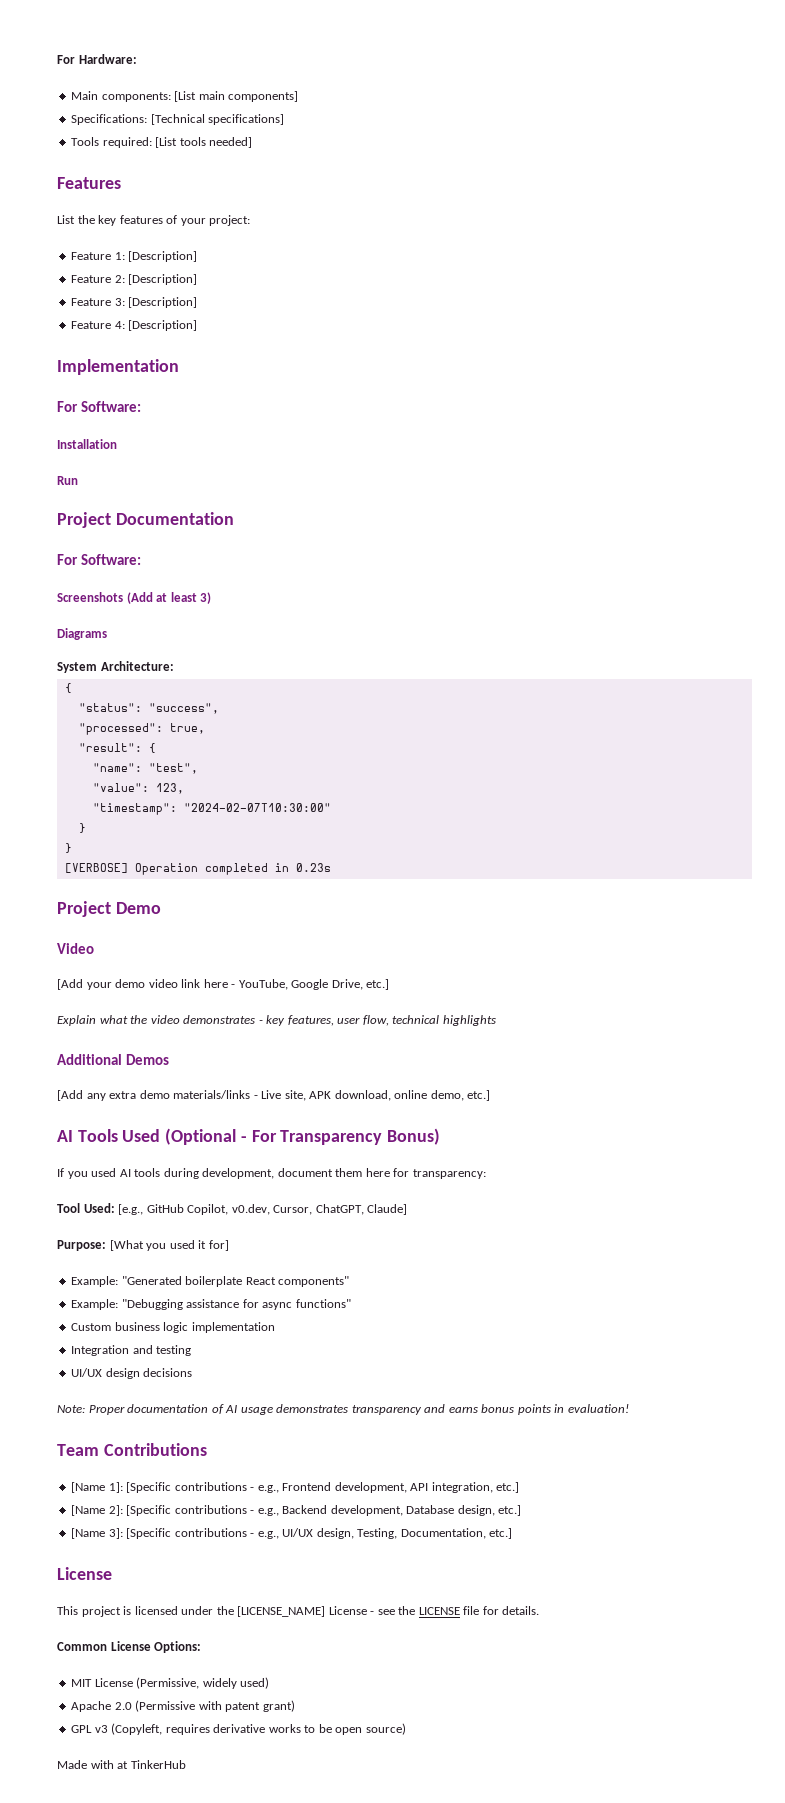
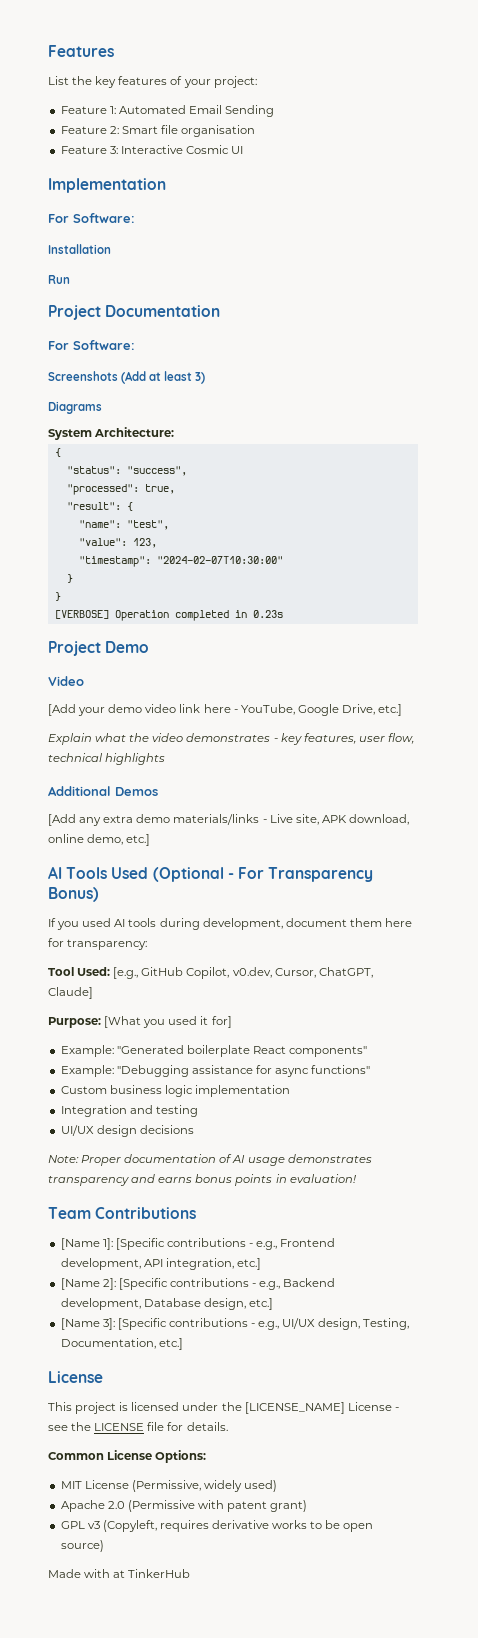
[57,54,137,64] [71,91,299,102] [71,114,285,125] [71,137,253,148] For Hardware: // Main components: [List main components] // Specifications: [Technical specifications] // Tools required: [List tools needed] // -> (48, 51) none
[128,251,198,262] [Description] -> [118,105,275,117] Automated Email Sending
[128,274,198,285] [Description] -> [121,125,256,137] Smart file organisation
[128,297,198,308] [71,320,198,331] [Description] // Feature 4: [Description] -> [120,145,244,154] Interactive Cosmic UI

